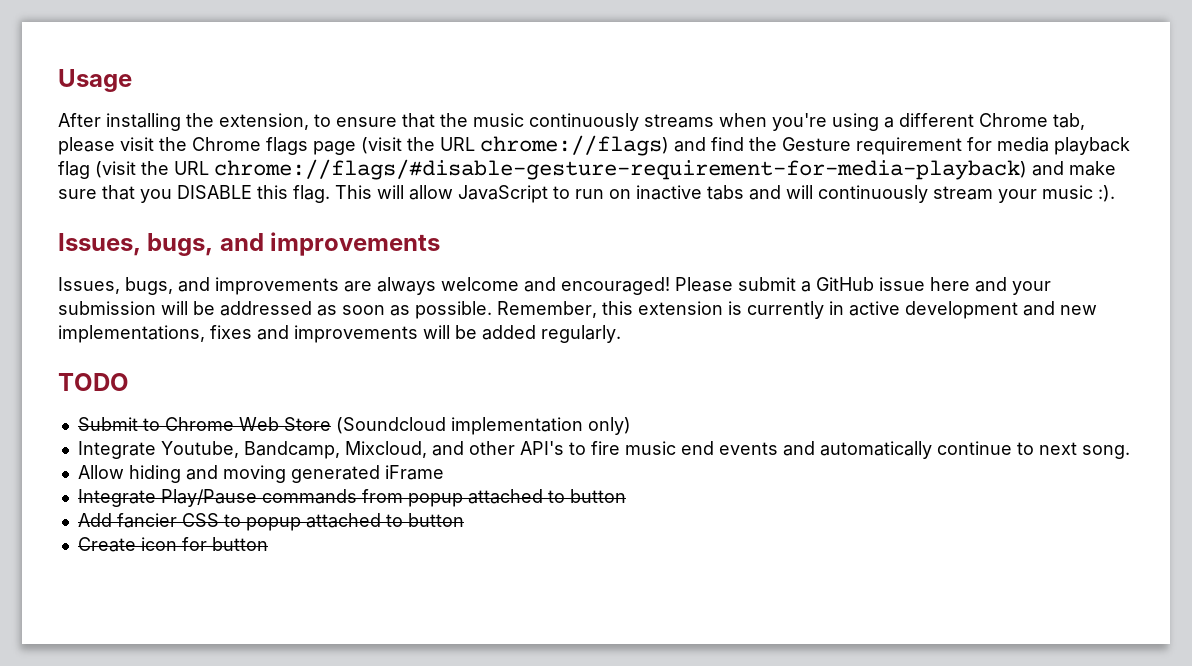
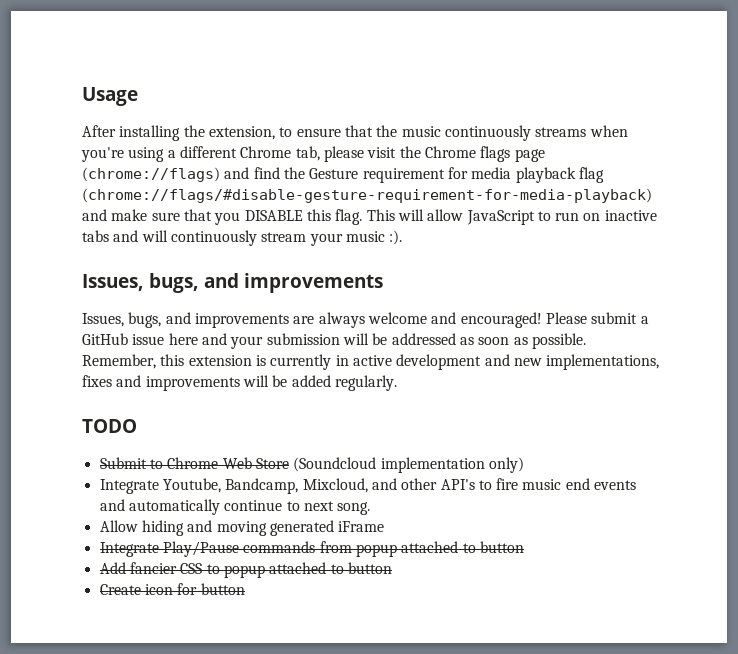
[361,135,669,156] (visit the URL chrome://flags) -> [82,167,220,182] (chrome://flags)
[95,159,1027,180] (visit the URL chrome://flags/#disable-gesture-requirement-for-media-playback) -> [82,188,652,203] (chrome://flags/#disable-gesture-requirement-for-media-playback)

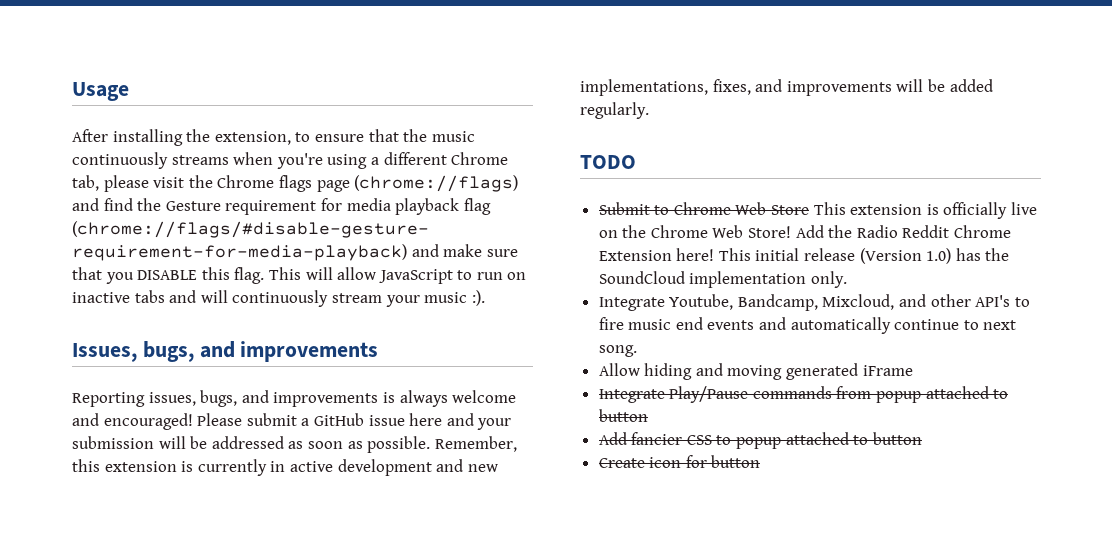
[82,312,315,328] Issues, bugs, and improvements are -> [72,390,395,407] Reporting issues, bugs, and improvements is
[82,375,112,387] fixes -> [712,79,751,95] fixes,
[293,457,524,473] (Soundcloud implementation only) -> [813,202,1038,219] [598,225,1012,238] [598,248,1010,264] [598,271,847,288] This extension is officially live on the Chrome Web Store! Add the Radio Reddit Chrome Extension here! This initial release (Version 1.0) has the SoundCloud implementation only.

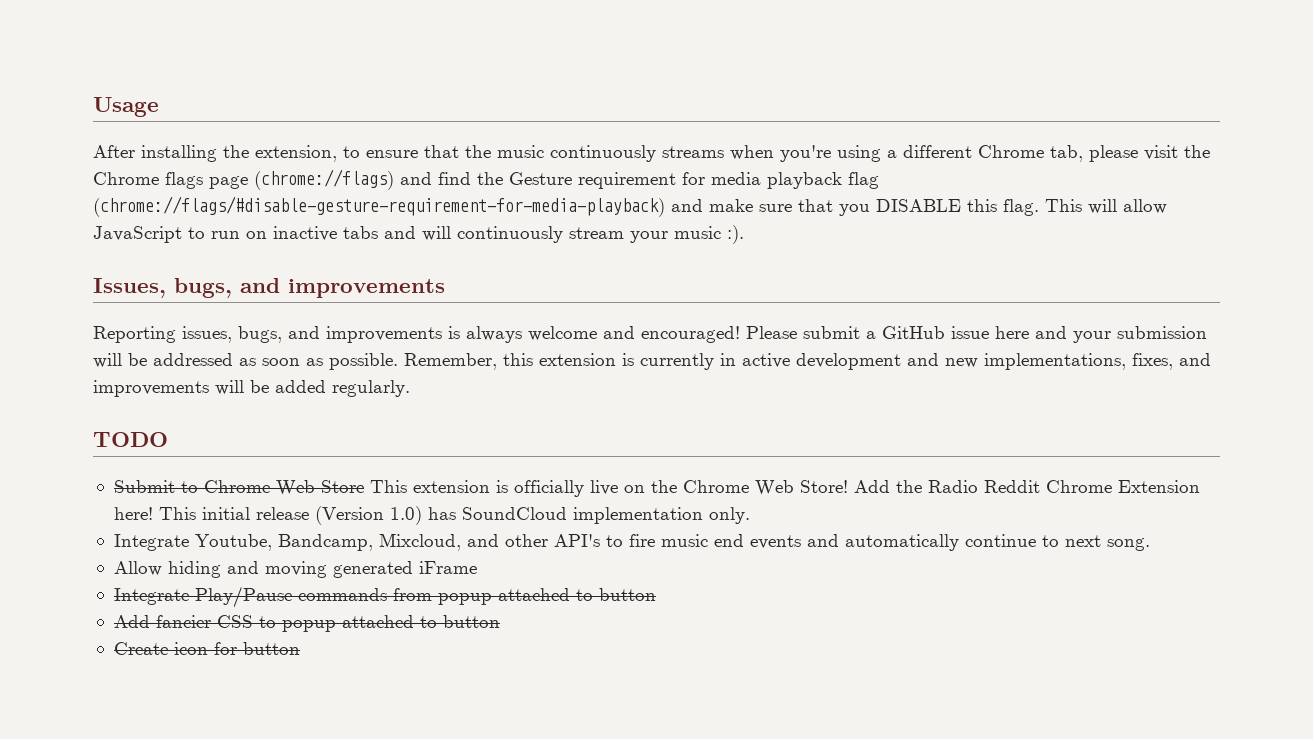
[985,248,1010,261] the -> (456, 513) none

